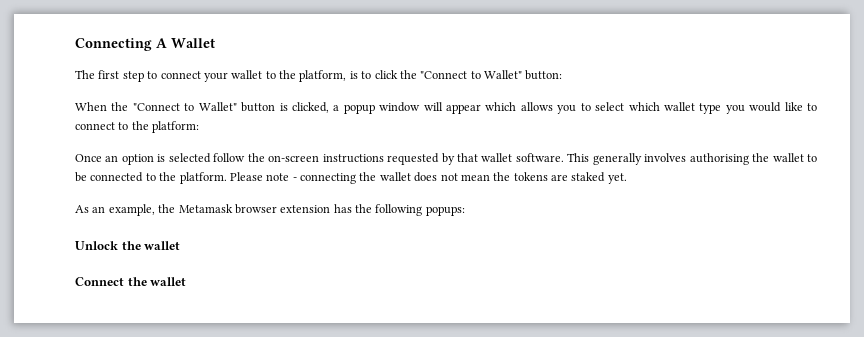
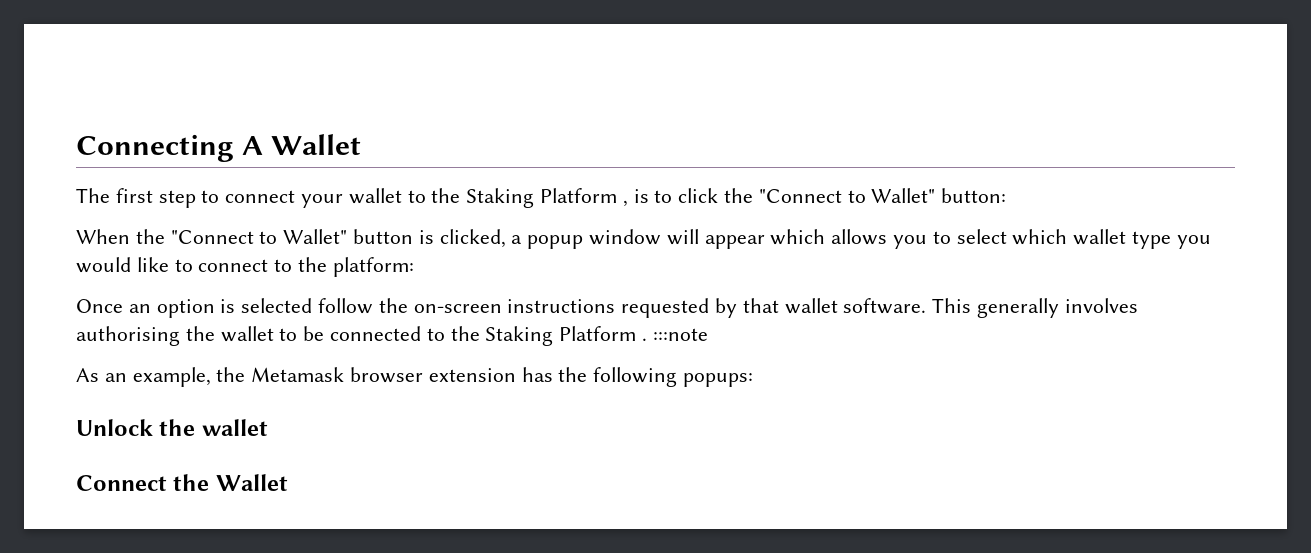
[299,70,347,82] platform, -> [466,188,628,208] Staking Platform ,
[179,172,627,184] platform. Please note - connecting the wallet does not mean the tokens are staked yet. -> [485,326,708,346] Staking Platform . :::note
[150,277,187,286] wallet -> [215,474,288,491] Wallet

